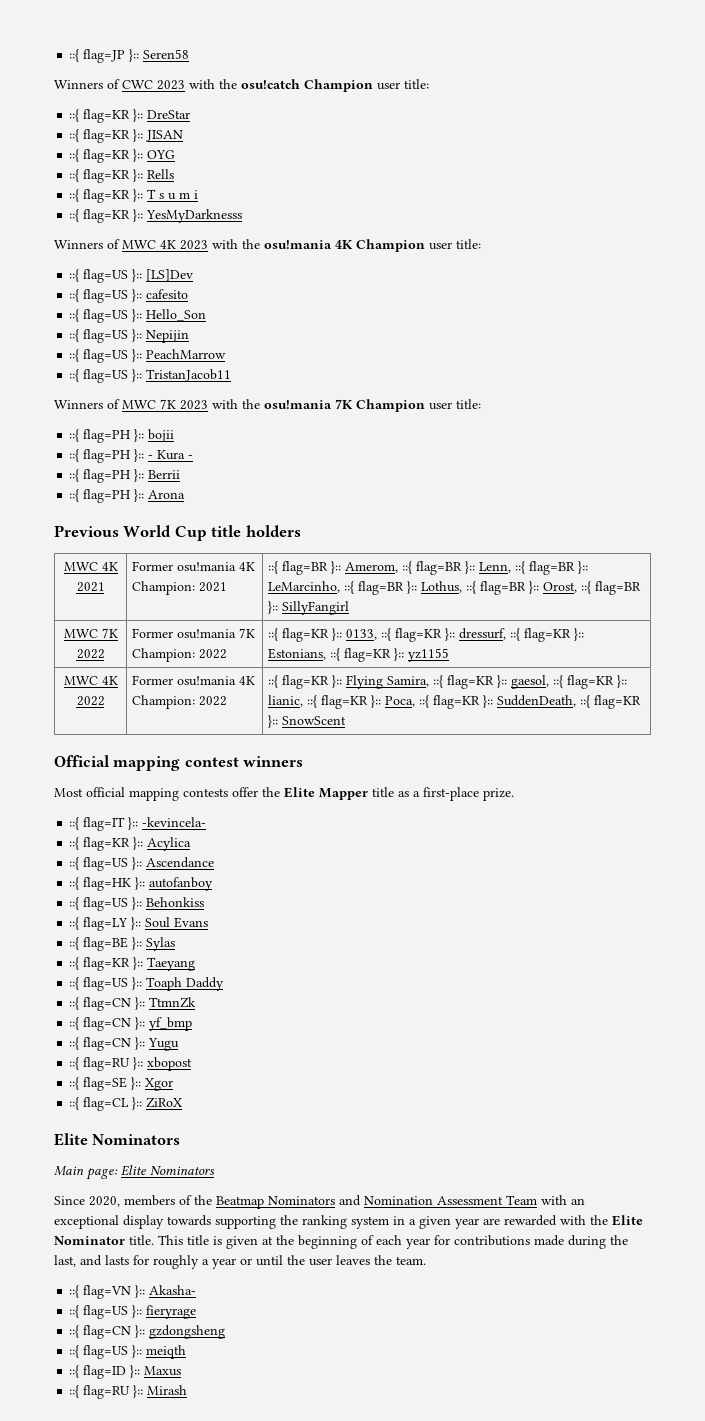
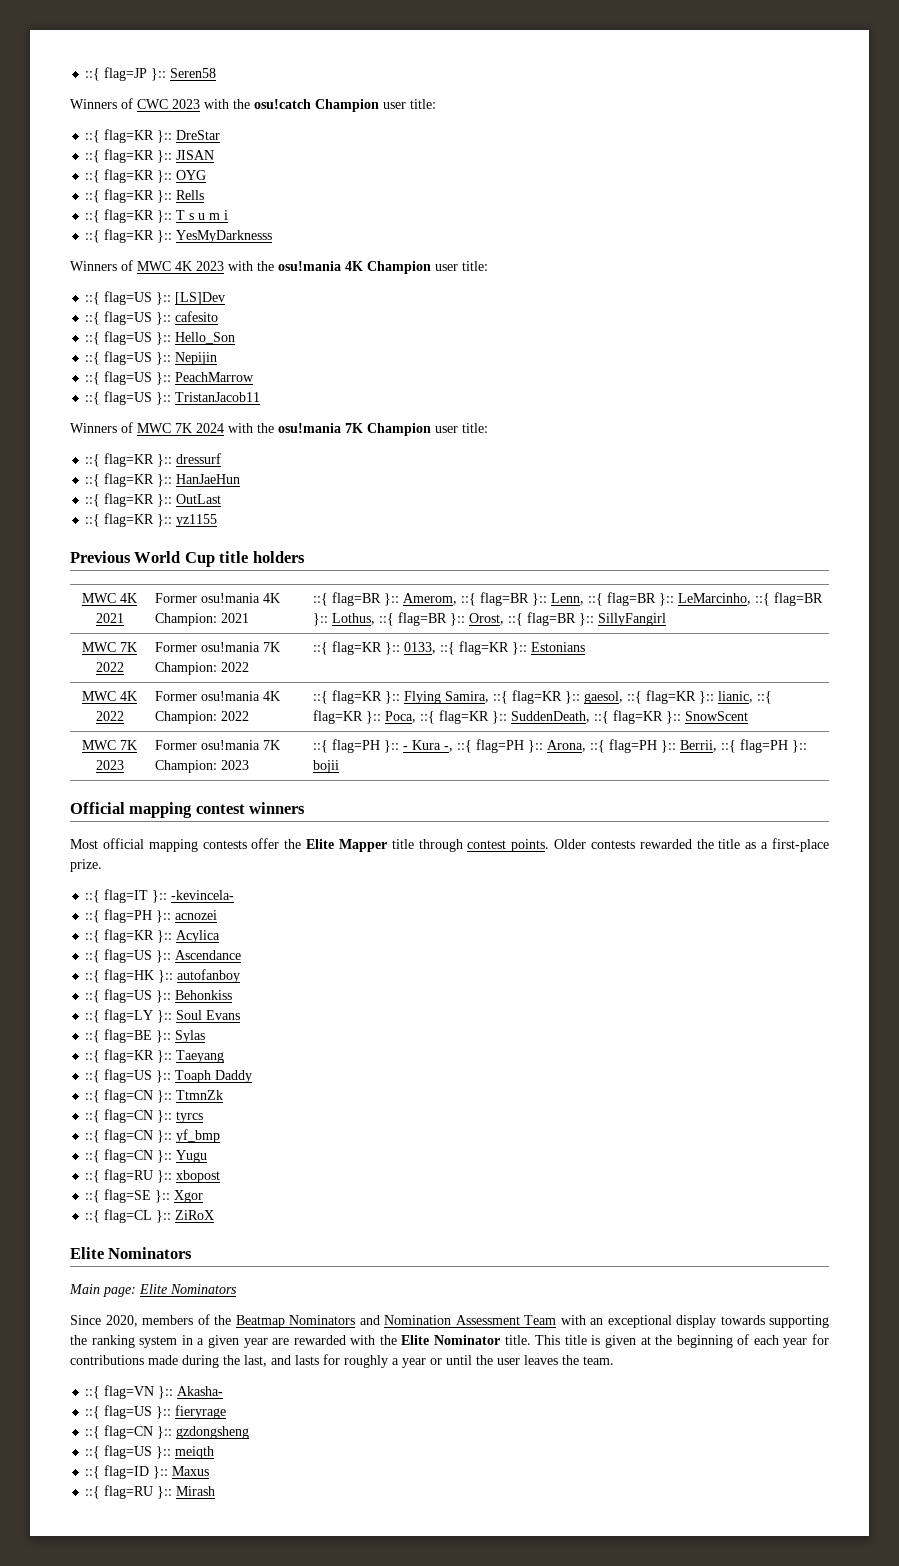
[180,400,208,410] 2023 -> [196,423,224,433] 2024
[83,429,175,443] [69,449,194,463] [69,469,181,483] [69,489,186,503] flag=PH }:: bojii // ::{ flag=PH }:: - Kura - // ::{ flag=PH }:: Berrii // ::{ flag=PH }:: Arona -> [104,453,222,467] [85,473,241,487] [85,493,222,507] [85,513,218,527] flag=KR }:: dressurf // ::{ flag=KR }:: HanJaeHun // ::{ flag=KR }:: OutLast // ::{ flag=KR }:: yz1155
[459,628,585,642] [268,648,450,662] dressurf, ::{ flag=KR }:: Estonians, ::{ flag=KR }:: yz1155 -> [530,642,585,652] Estonians
(347, 720) none -> [82,740,137,750] [95,760,124,770] [154,740,280,750] [154,760,249,773] [312,739,807,753] [312,760,339,773] // MWC 7K 2023 | Former osu!mania 7K Champion: 2023 | ::{ flag=PH }:: - Kura -, ::{ flag=PH }:: Arona, ::{ flag=PH }:: Berrii, ::{ flag=PH }:: bojii
(394, 792) none -> [418,839,741,852] through contest points. Older contests rewarded the title
(207, 822) none -> [85,909,218,923] // ::{ flag=PH }:: acnozei
(197, 1002) none -> [85,1109,204,1123] // ::{ flag=CN }:: tyrcs

